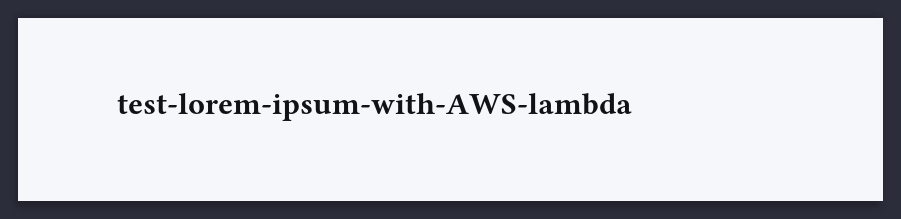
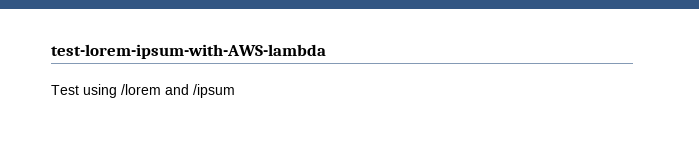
(632, 107) none -> [51,84,235,98] // Test using /lorem and /ipsum

